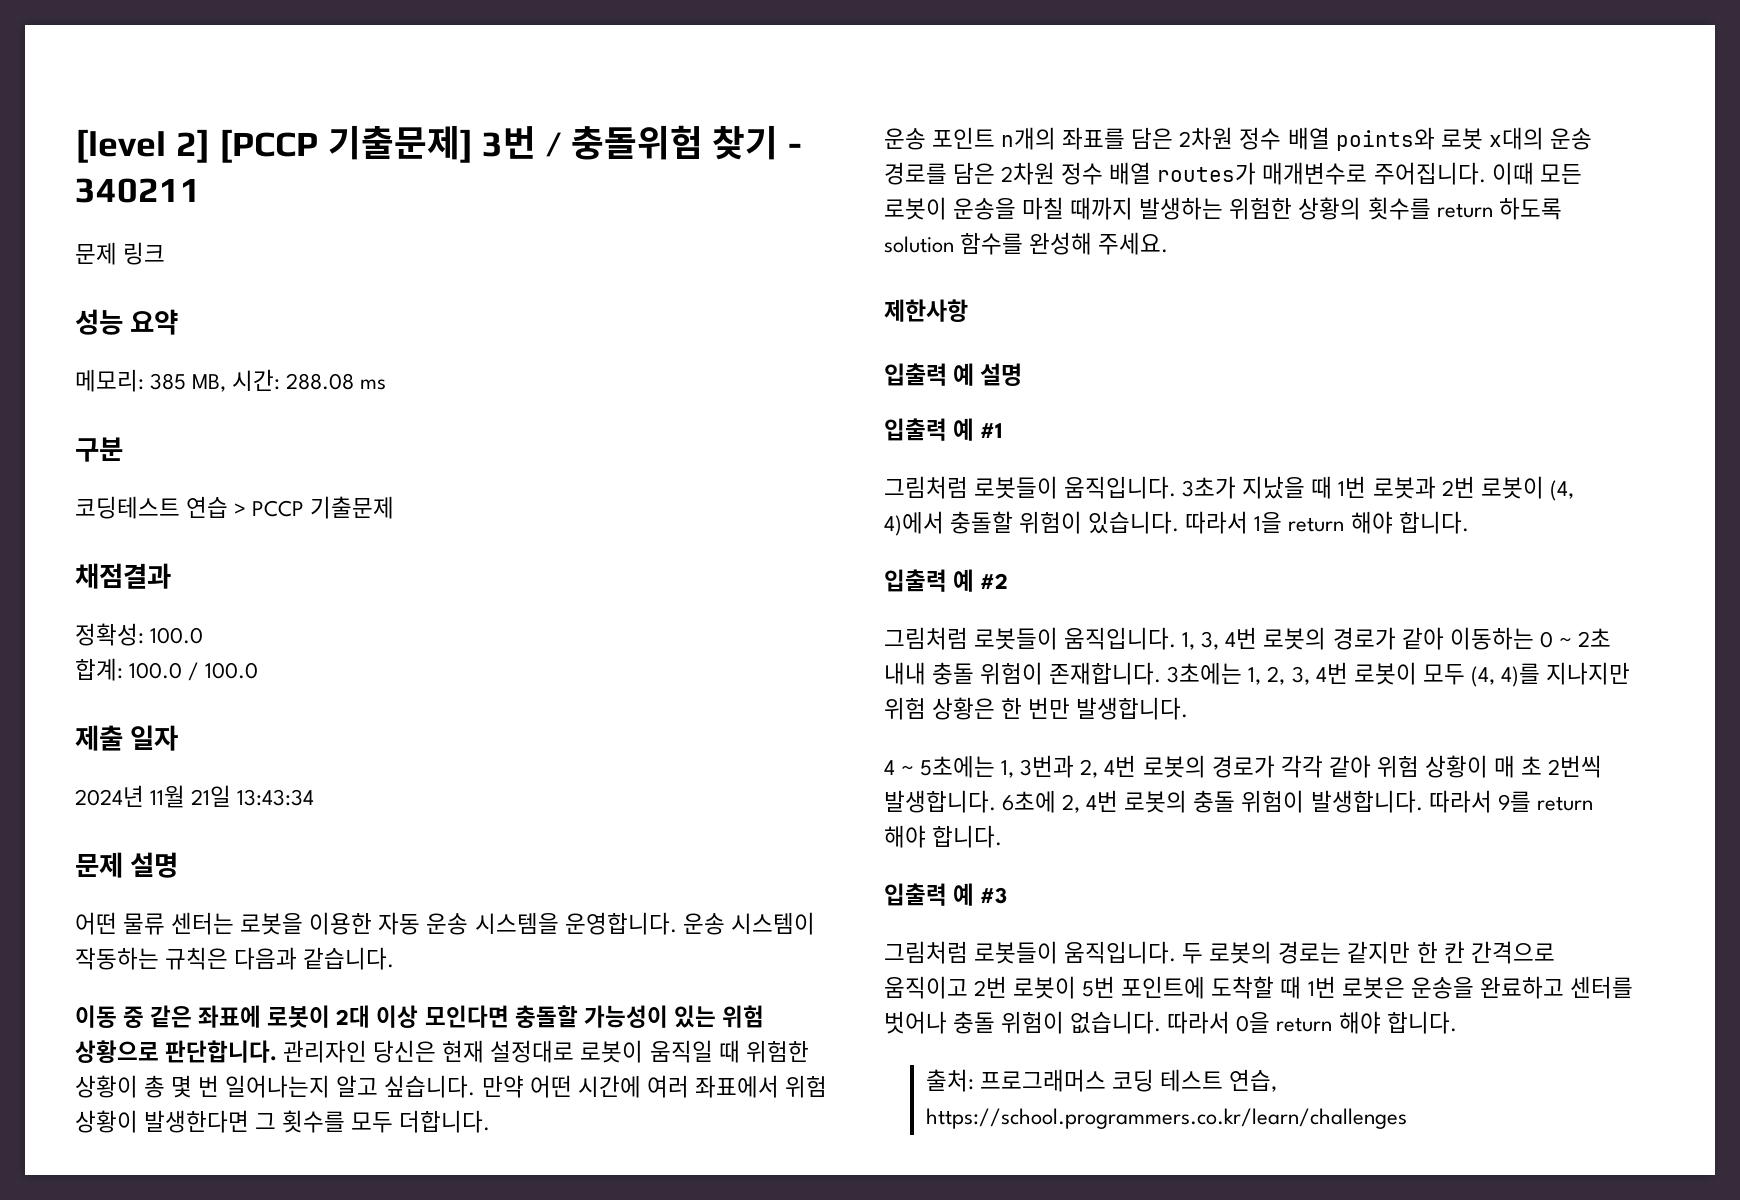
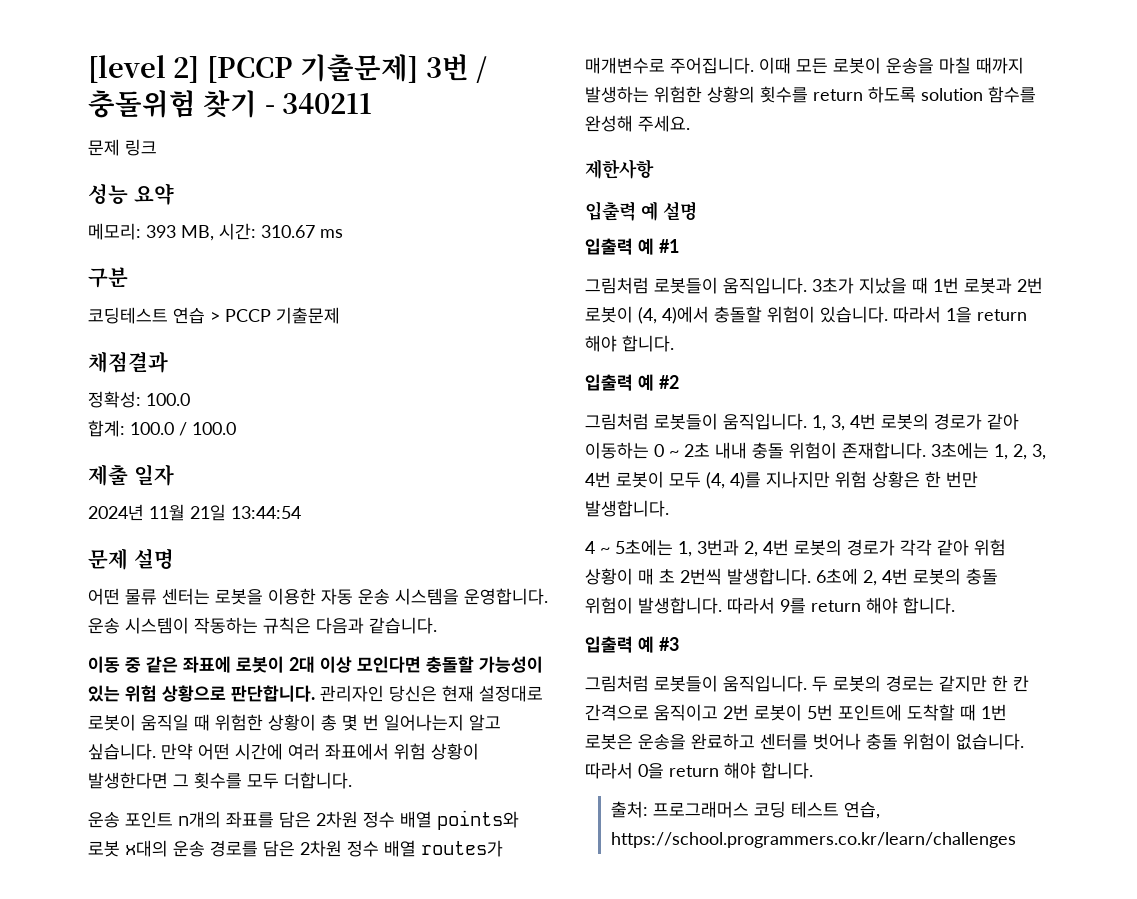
[150,373,187,390] 385 -> [146,225,176,238] 393
[286,373,355,390] 288.08 -> [261,225,315,238] 310.67
[237,789,315,806] 13:43:34 -> [231,506,301,519] 13:44:54

